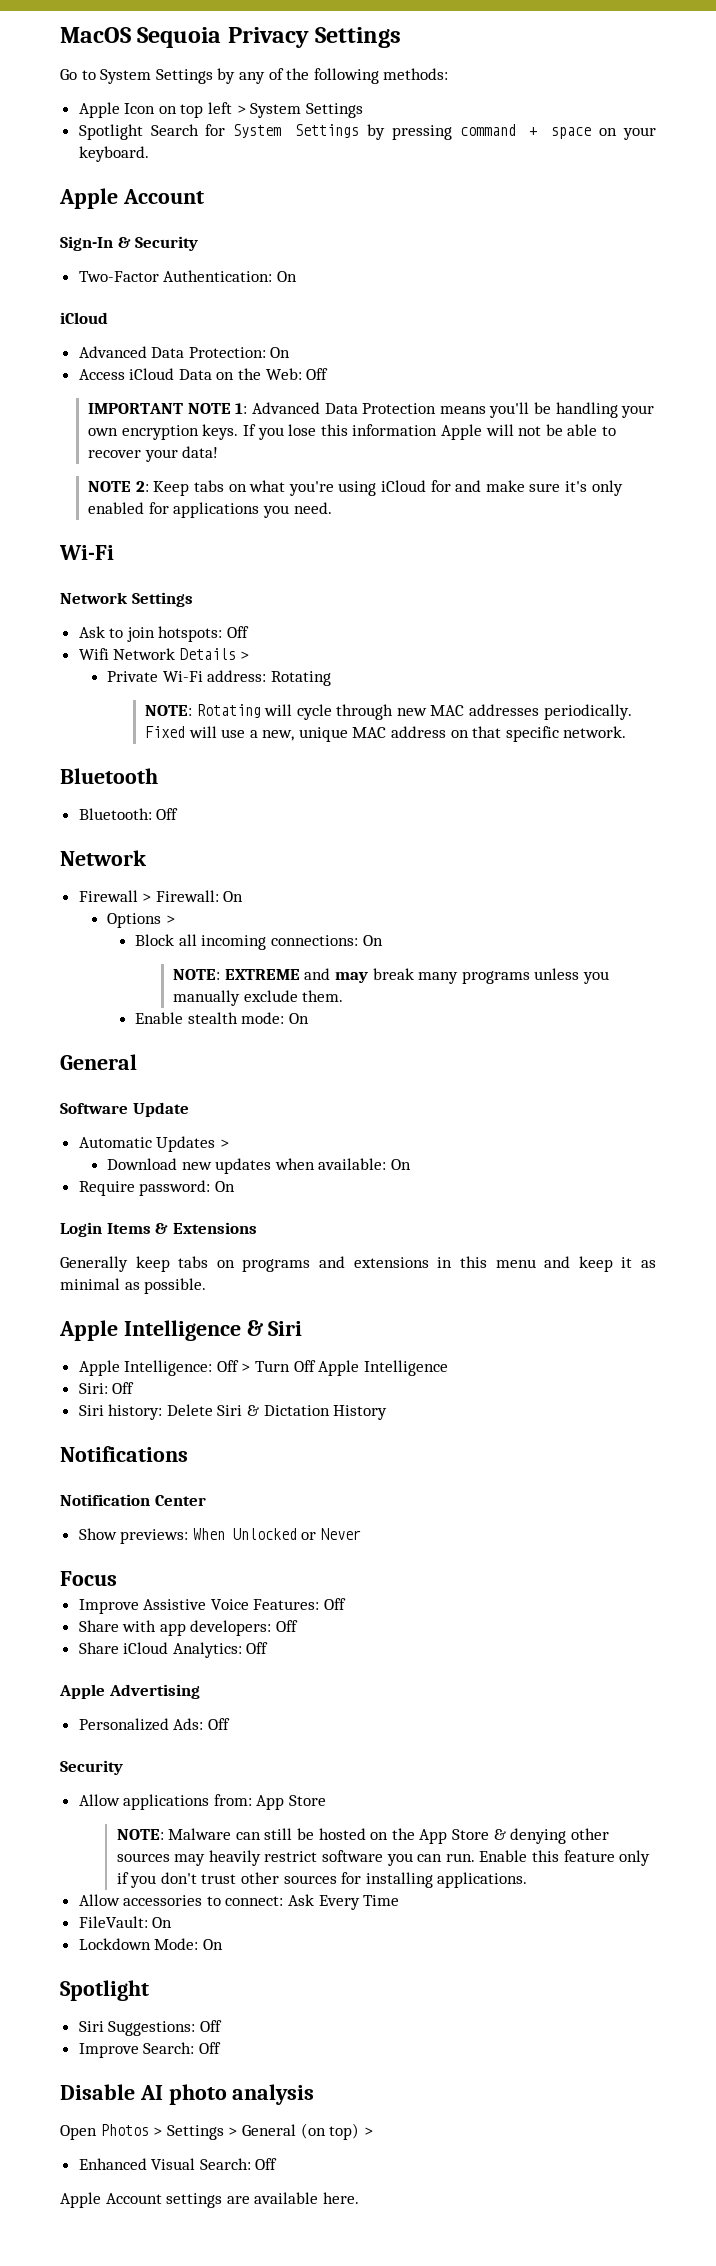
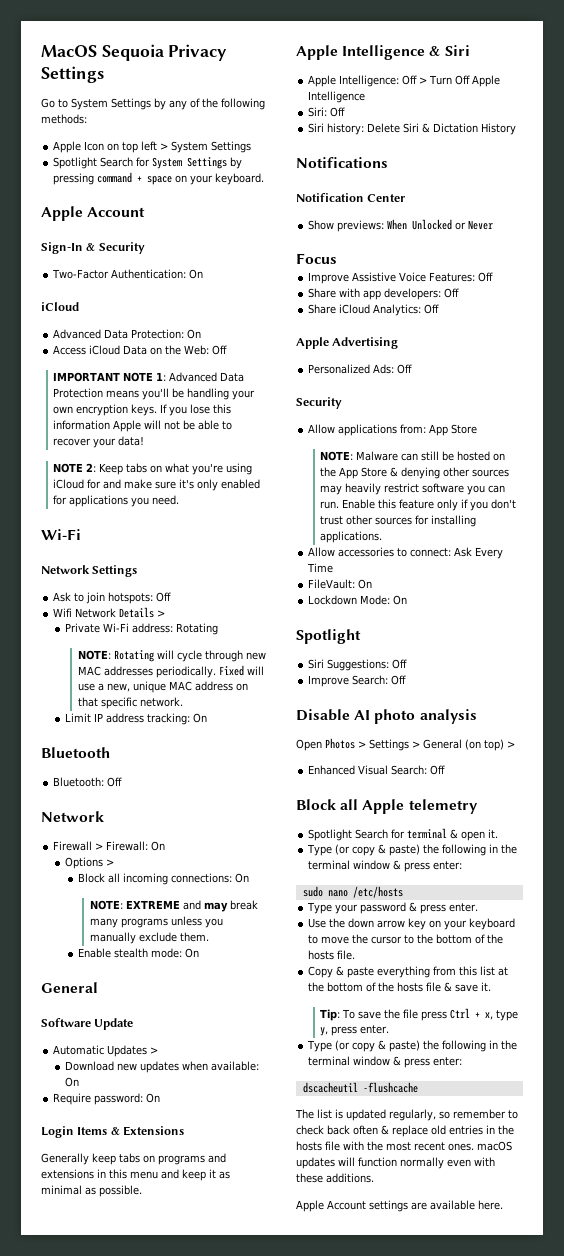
(627, 732) none -> [65,713,208,725] // Limit IP address tracking: On
(278, 2164) none -> [296,799,478,814] [308,828,499,841] [307,844,518,856] [308,860,463,872] [302,886,403,898] [307,902,479,914] [308,918,516,930] [308,934,504,944] [308,950,356,960] [308,966,509,978] [308,982,492,992] [320,1008,519,1021] [320,1025,390,1036] [307,1040,518,1052] [308,1056,463,1068] [302,1082,418,1093] [295,1109,518,1121] [296,1125,514,1137] [296,1141,512,1151] [296,1157,495,1169] [296,1173,374,1183] // Block all Apple telemetry // Spotlight Search for terminal & open it. // Type (or copy & paste) the following in the terminal window & press enter: // sudo nano /etc/hosts // Type your password & press enter. // Use the down arrow key on your keyboard to move the cursor to the bottom of the hosts file. // Copy & paste everything from this list at the bottom of the hosts file & save it. // Tip: To save the file press Ctrl + x, type y, press enter. // Type (or copy & paste) the following in the terminal window & press enter: // dscacheutil -flushcache // The list is updated regularly, so remember to check back often & replace old entries in the hosts file with the most recent ones. macOS updates will function normally even with these additions.

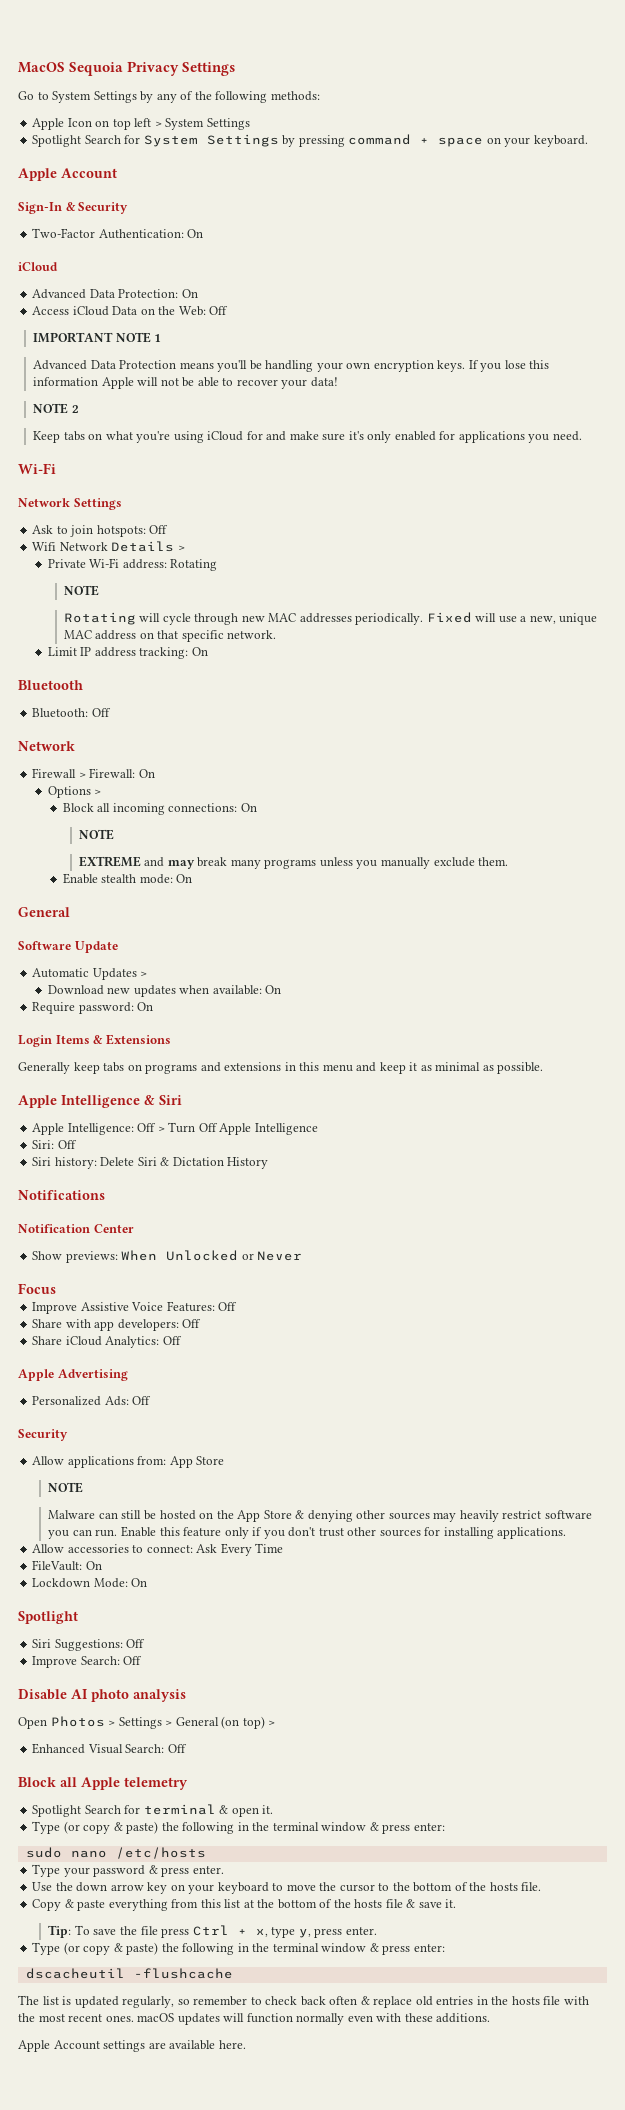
[156,372,167,381] 1: -> [154,334,162,342] 1 //
[86,463,97,472] 2: -> [71,405,79,413] 2 //
[77,650,111,660] NOTE: -> [63,585,99,596] NOTE //
[89,900,123,910] NOTE: -> [78,829,114,840] NOTE //
[320,451,354,461] NOTE: -> [48,1482,84,1493] NOTE //

